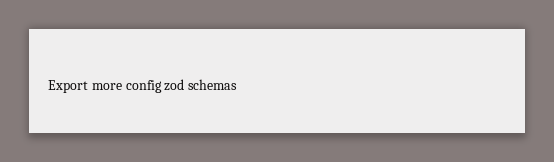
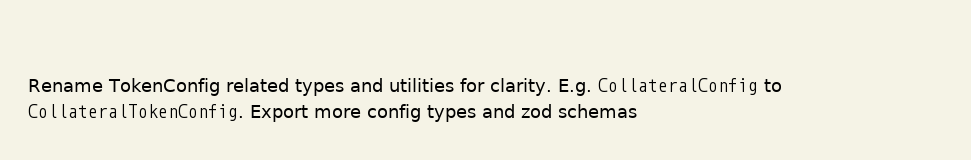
(48, 86) none -> [28,78,782,96] [28,104,244,121] Rename TokenConfig related types and utilities for clarity. E.g. CollateralConfig to CollateralTokenConfig.
(162, 86) none -> [427,104,515,122] types and

